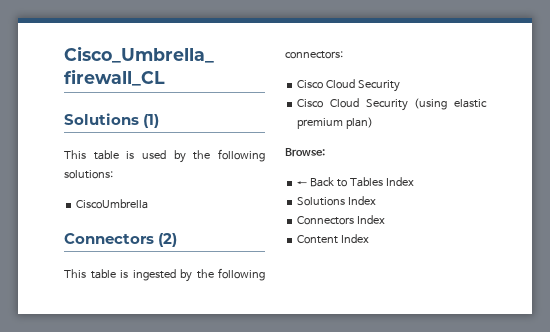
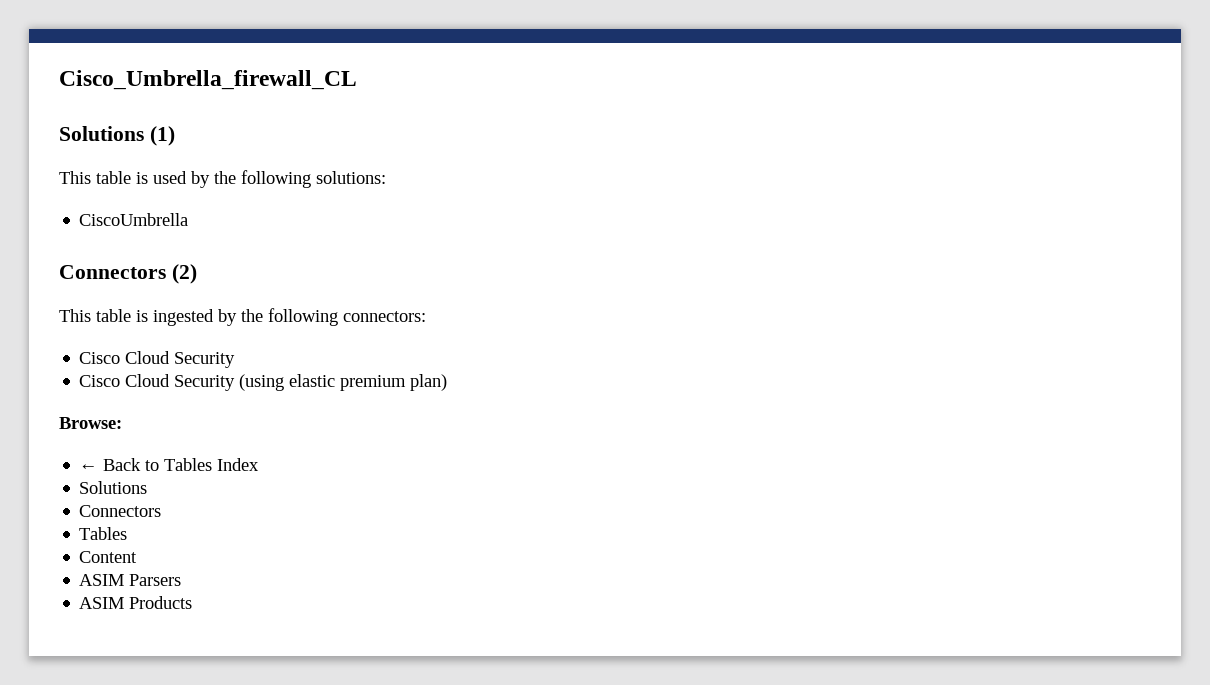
[348,196,377,205] [297,215,386,225] Index // Connectors Index -> [79,505,162,517] [79,527,128,540] // Connectors // Tables
[341,234,370,243] Index -> [79,574,182,586] [79,596,193,609] // ASIM Parsers // ASIM Products

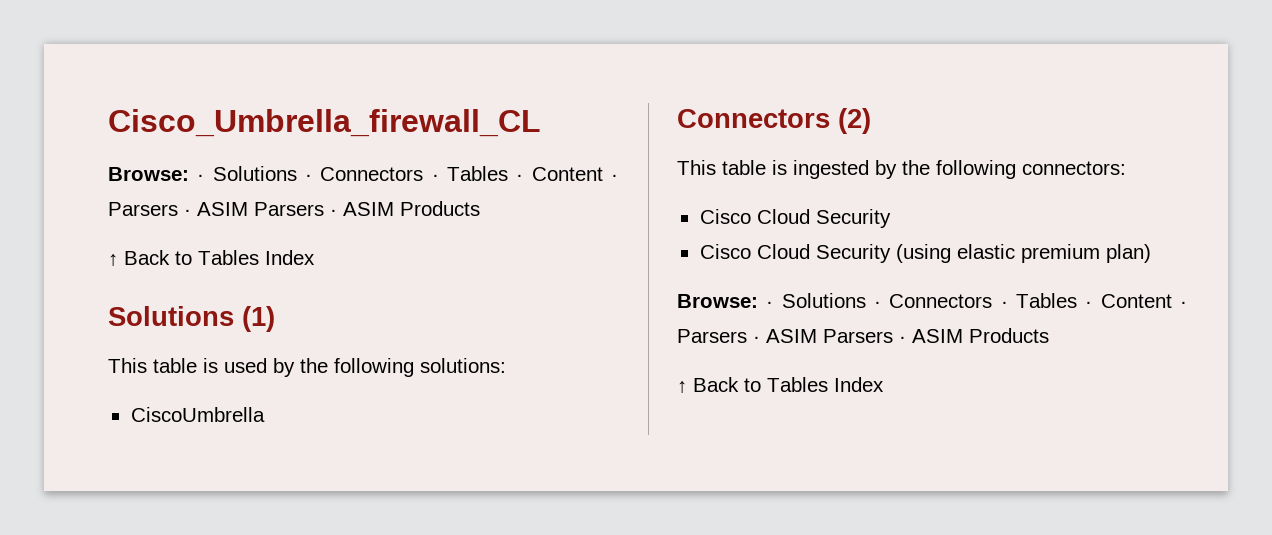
(357, 80) none -> [108,166,618,181] [108,201,480,216] [108,250,315,266] // Browse: · Solutions · Connectors · Tables · Content · Parsers · ASIM Parsers · ASIM Products // ↑ Back to Tables Index
[79,458,260,471] [79,481,148,494] [79,505,162,517] [79,527,128,540] [79,551,138,563] [79,574,182,586] [79,596,193,609] // ← Back to Tables Index // Solutions // Connectors // Tables // Content // ASIM Parsers // ASIM Products -> [766,293,1187,308] [677,328,1049,343] [677,377,884,393] · Solutions · Connectors · Tables · Content · Parsers · ASIM Parsers · ASIM Products // ↑ Back to Tables Index

